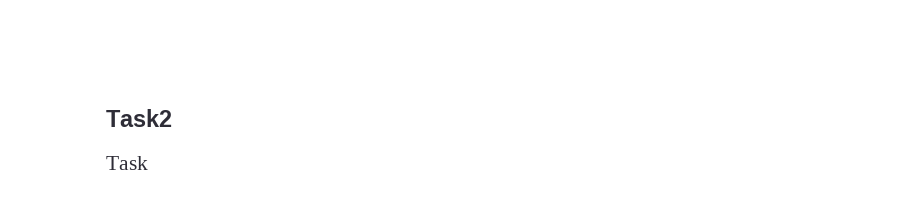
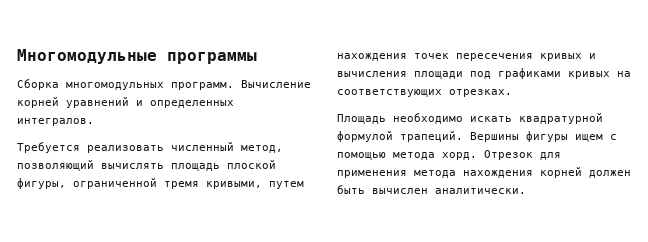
[106,109,172,127] [106,156,148,170] Task2 // Task -> [17,49,257,64] [17,79,311,90] [17,97,234,108] [17,118,94,126] [17,142,283,153] [17,160,276,171] [17,178,304,189] [337,53,596,61] [337,68,631,79] [337,89,512,97] [337,113,603,124] [337,131,617,142] [337,150,561,160] [337,167,631,178] [337,185,526,194] Многомодульные программы // Сборка многомодульных программ. Вычисление корней уравнений и определенных интегралов. // Требуется реализовать численный метод, позволяющий вычислять площадь плоской фигуры, ограниченной тремя кривыми, путем нахождения точек пересечения кривых и вычисления площади под графиками кривых на соответствующих отрезках. // Площадь необходимо искать квадратурной формулой трапеций. Вершины фигуры ищем с помощью метода хорд. Отрезок для применения метода нахождения корней должен быть вычислен аналитически.

